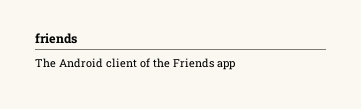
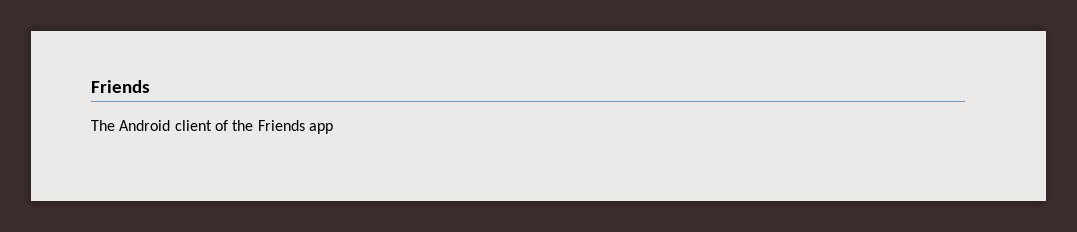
[35,33,77,44] friends -> [91,80,150,93] Friends

